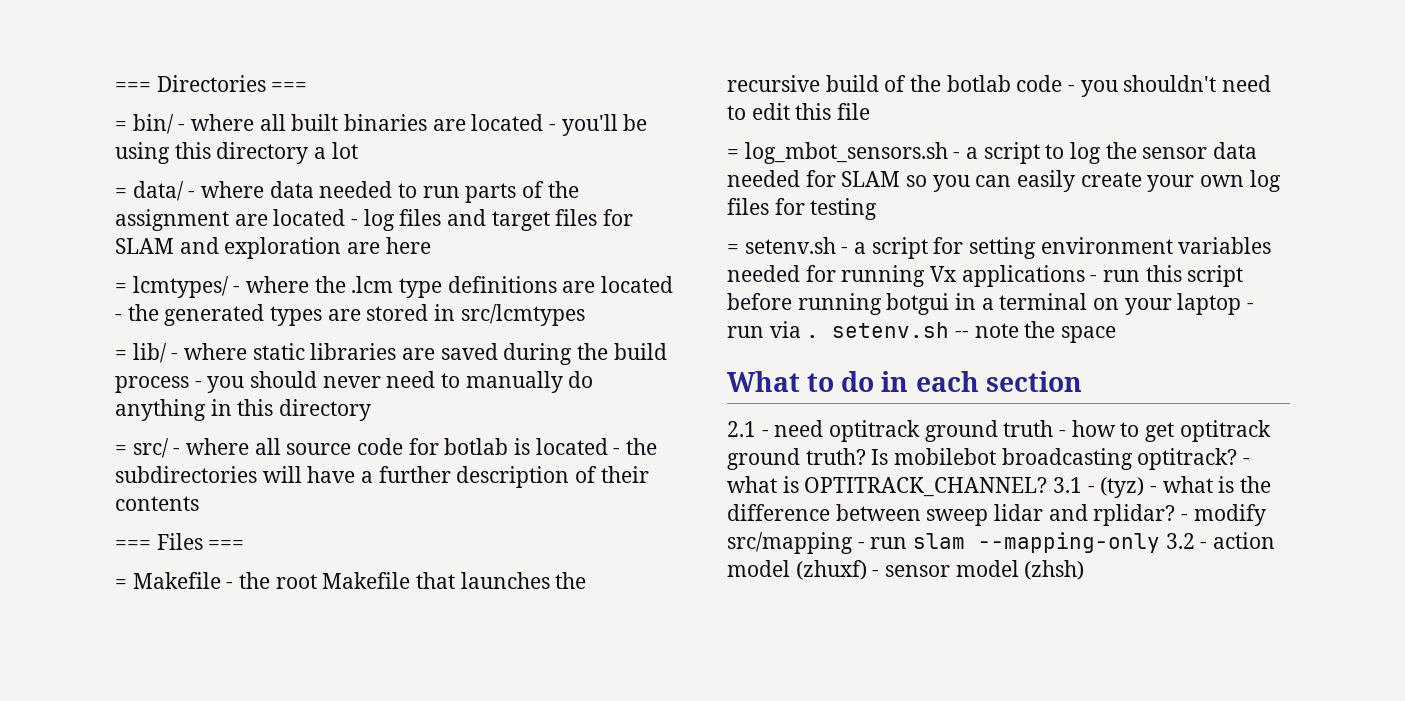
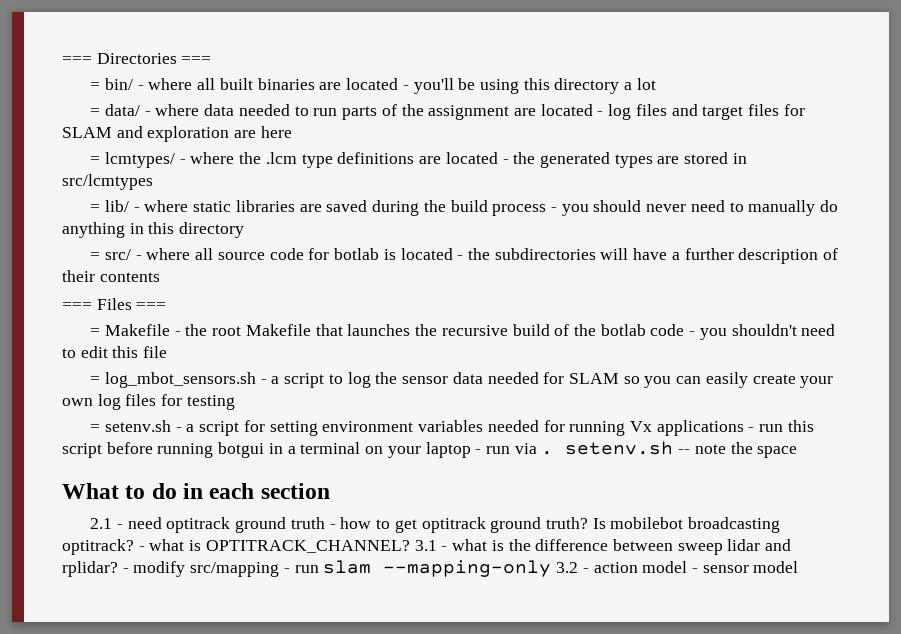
[1100,477,1158,498] (tyz) - -> (448, 548) none
[795,560,867,580] (zhuxf) -> (688, 567) none
[1024,560,1085,580] (zhsh) -> (799, 567) none

